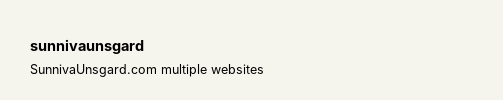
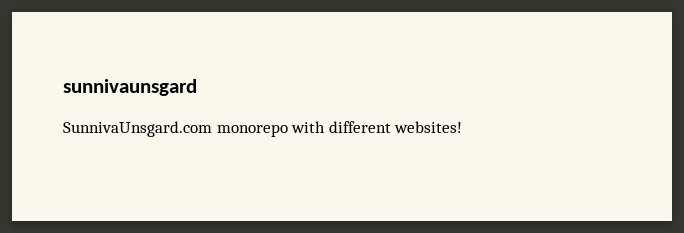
[161,64,264,77] multiple websites -> [216,121,463,137] monorepo with different websites!

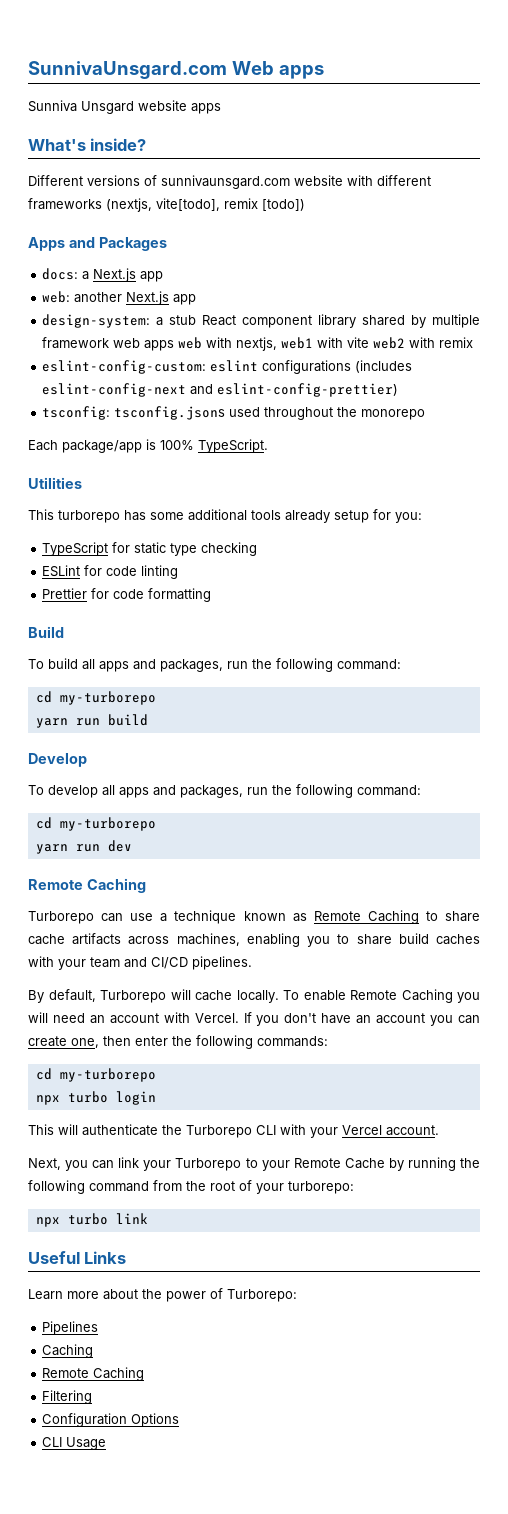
[63,79,197,96] [63,121,463,137] sunnivaunsgard // SunnivaUnsgard.com monorepo with different websites! -> [28,61,324,79] [28,100,221,114] [28,138,147,151] [28,175,431,189] [28,198,305,212] [28,237,167,251] [42,268,164,282] [42,291,197,305] [42,314,480,328] [42,337,474,351] [42,360,413,374] [42,383,399,397] [42,406,426,420] [28,439,268,453] [28,477,82,489] [28,509,422,523] [42,542,258,556] [42,565,179,579] [42,588,212,602] [28,626,64,638] [28,658,401,672] [35,691,156,705] [35,714,148,728] [28,753,87,767] [28,784,421,798] [35,817,156,831] [35,840,132,854] [28,878,146,893] [28,910,481,924] [28,933,481,947] [28,956,252,970] [28,989,480,1003] [28,1012,480,1026] [28,1035,328,1049] [35,1068,156,1082] [35,1091,156,1105] [28,1124,439,1138] [28,1157,480,1171] [28,1180,354,1194] [35,1213,148,1227] [28,1251,127,1264] [28,1288,297,1302] [42,1321,99,1335] [42,1344,94,1358] [42,1367,145,1381] [42,1390,93,1404] [42,1413,180,1427] [42,1437,107,1450] SunnivaUnsgard.com Web apps // Sunniva Unsgard website apps // What's inside? // Different versions of sunnivaunsgard.com website with different frameworks (nextjs, vite[todo], remix [todo]) // Apps and Packages // docs: a Next.js app // web: another Next.js app // design-system: a stub React component library shared by multiple framework web apps web with nextjs, web1 with vite web2 with remix // eslint-config-custom: eslint configurations (includes eslint-config-next and eslint-config-prettier) // tsconfig: tsconfig.jsons used throughout the monorepo // Each package/app is 100% TypeScript. // Utilities // This turborepo has some additional tools already setup for you: // TypeScript for static type checking // ESLint for code linting // Prettier for code formatting // Build // To build all apps and packages, run the following command: // cd my-turborepo // yarn run build // Develop // To develop all apps and packages, run the following command: // cd my-turborepo // yarn run dev // Remote Caching // Turborepo can use a technique known as Remote Caching to share cache artifacts across machines, enabling you to share build caches with your team and CI/CD pipelines. // By default, Turborepo will cache locally. To enable Remote Caching you will need an account with Vercel. If you don't have an account you can create one, then enter the following commands: // cd my-turborepo // npx turbo login // This will authenticate the Turborepo CLI with your Vercel account. // Next, you can link your Turborepo to your Remote Cache by running the following command from the root of your turborepo: // npx turbo link // Useful Links // Learn more about the power of Turborepo: // Pipelines // Caching // Remote Caching // Filtering // Configuration Options // CLI Usage

